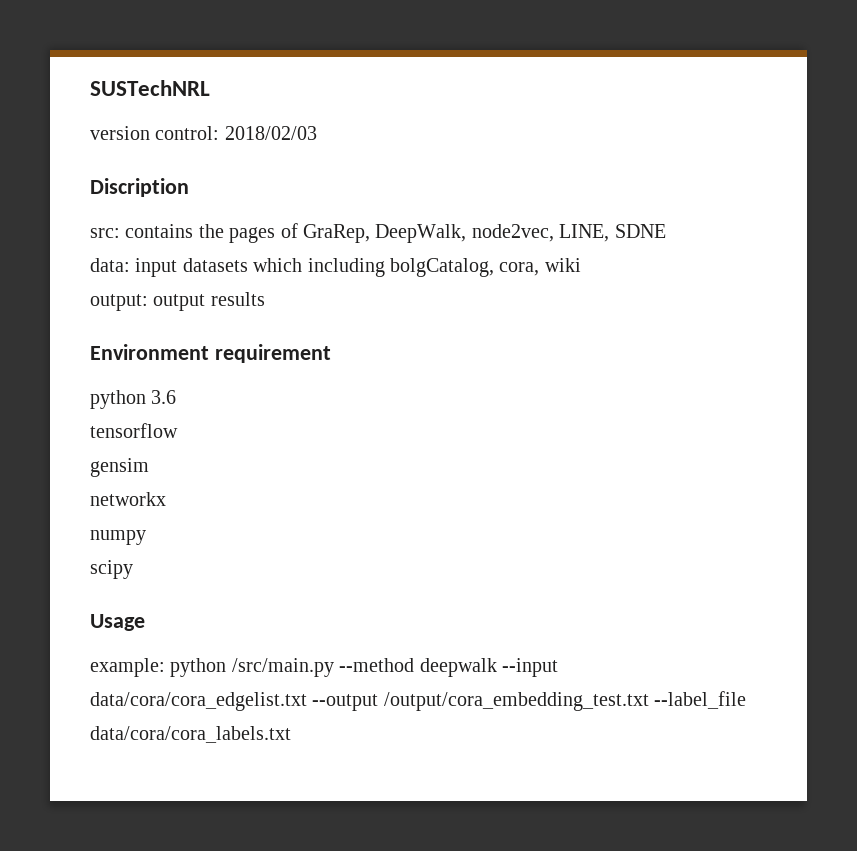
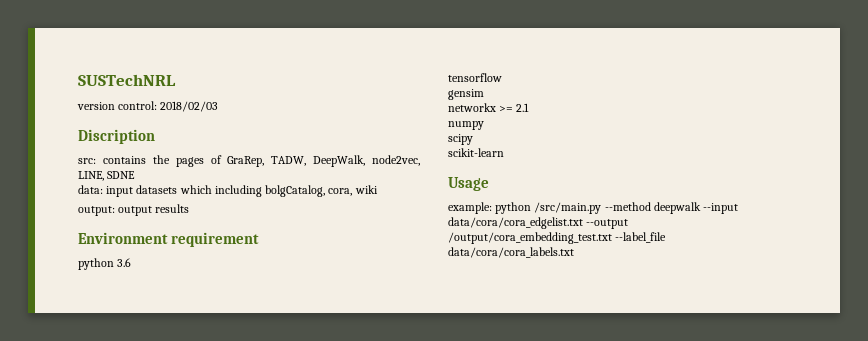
(370, 233) none -> [271,156,307,166] TADW,
(166, 499) none -> [499,103,530,112] >= 2.1
(133, 569) none -> [448,148,504,157] // scikit-learn

